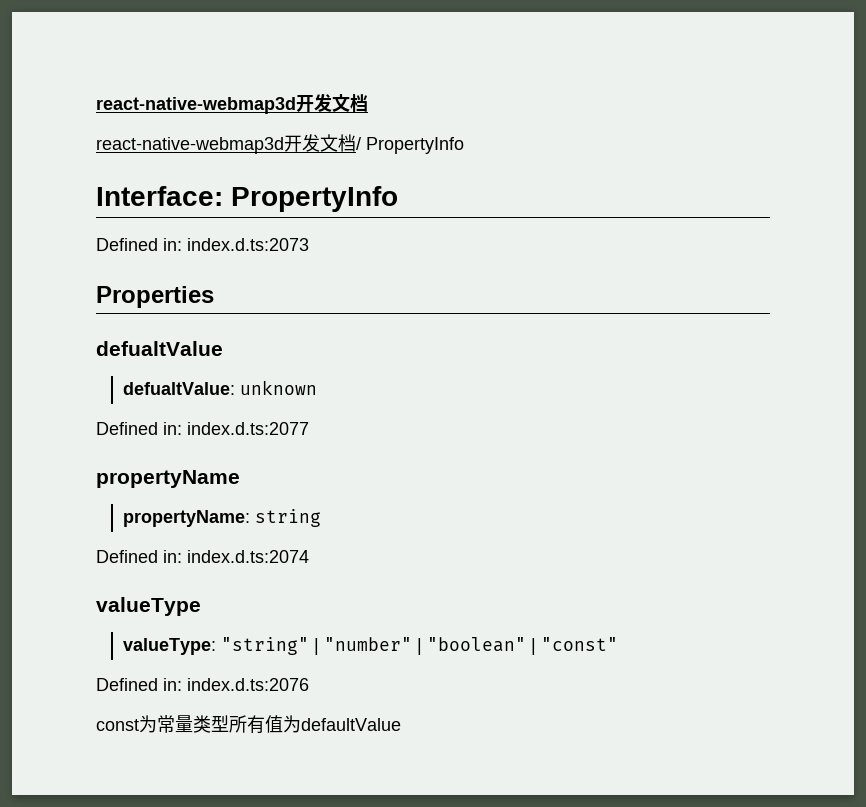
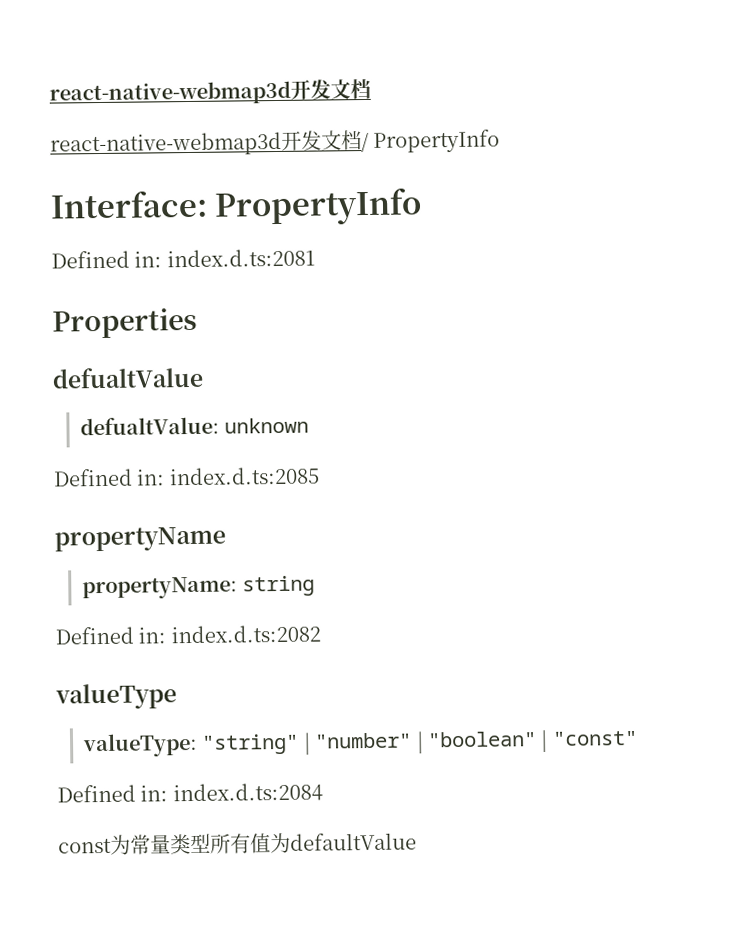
[187,238,309,251] index.d.ts:2073 -> [166,248,315,268] index.d.ts:2081
[187,422,309,435] index.d.ts:2077 -> [168,466,320,486] index.d.ts:2085
[187,550,309,563] index.d.ts:2074 -> [170,624,321,644] index.d.ts:2082
[187,678,309,691] index.d.ts:2076 -> [172,782,323,803] index.d.ts:2084

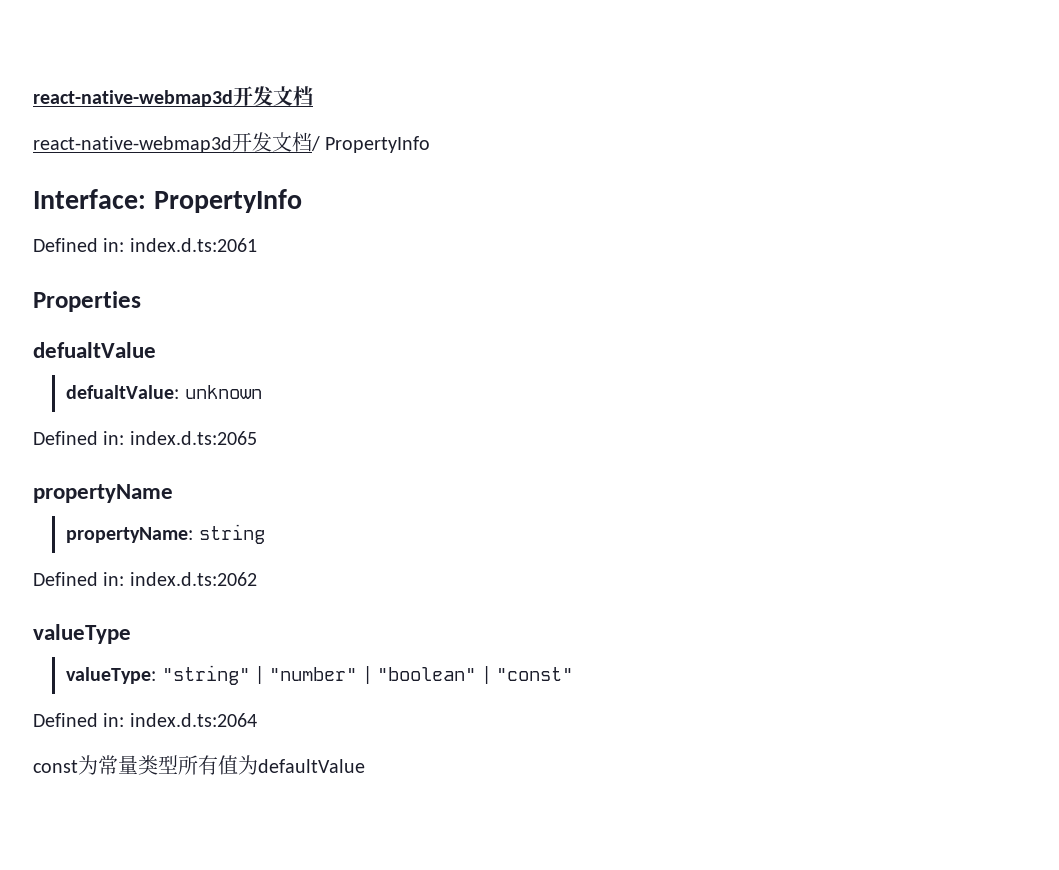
[166,248,315,268] index.d.ts:2081 -> [129,238,257,252] index.d.ts:2061
[168,466,320,486] index.d.ts:2085 -> [129,431,257,445] index.d.ts:2065
[170,624,321,644] index.d.ts:2082 -> [129,572,257,586] index.d.ts:2062
[172,782,323,803] index.d.ts:2084 -> [129,713,257,727] index.d.ts:2064

